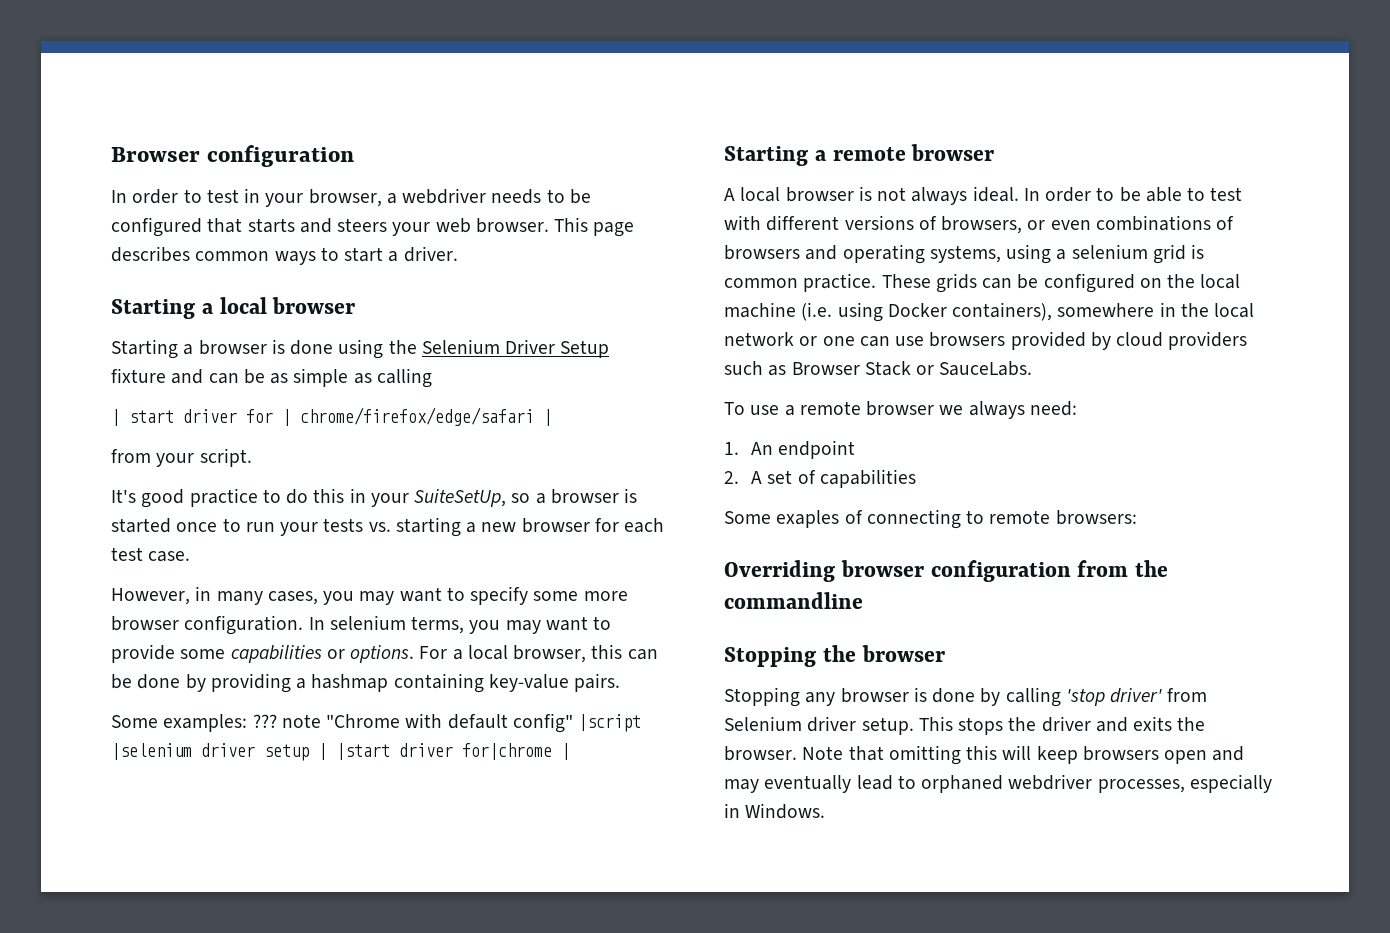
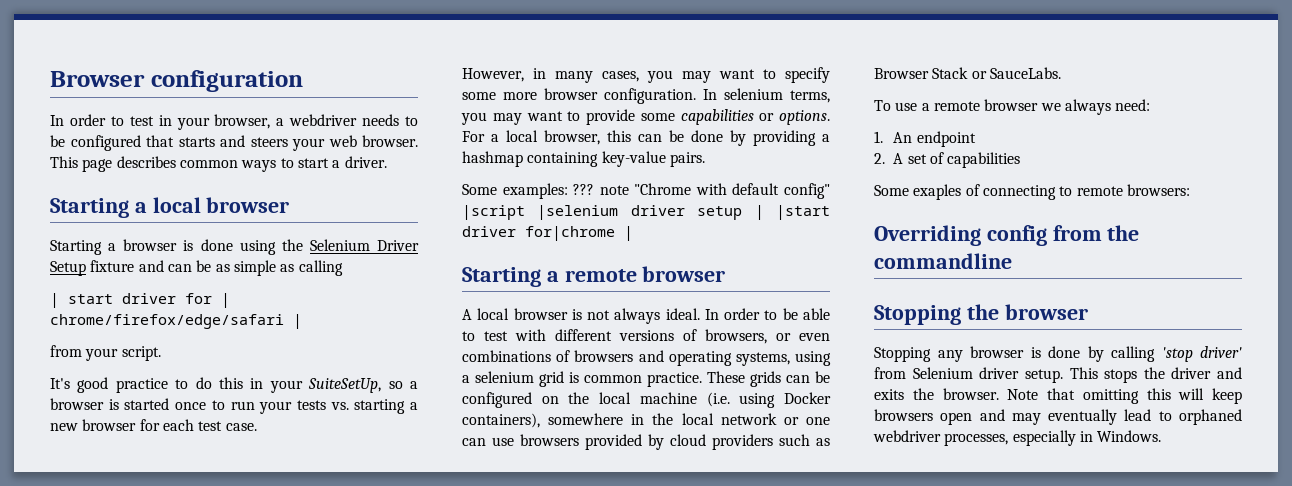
[840,560,1071,582] browser configuration -> [986,225,1047,246] config

